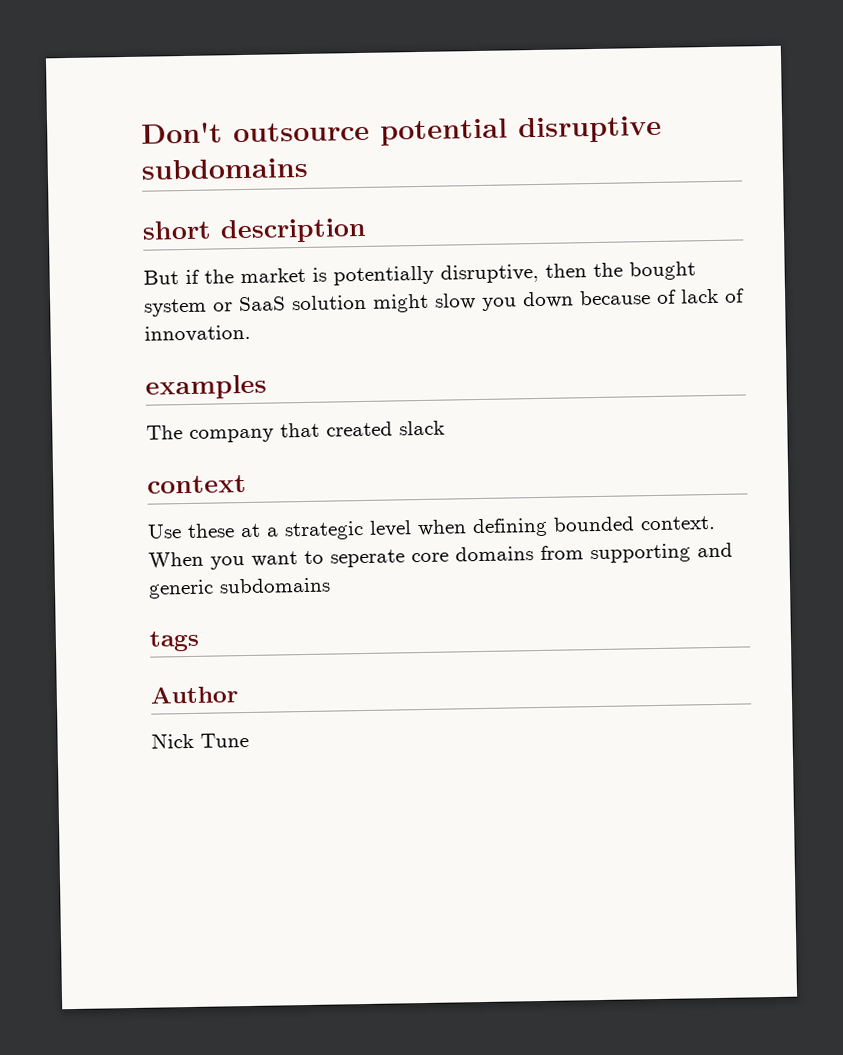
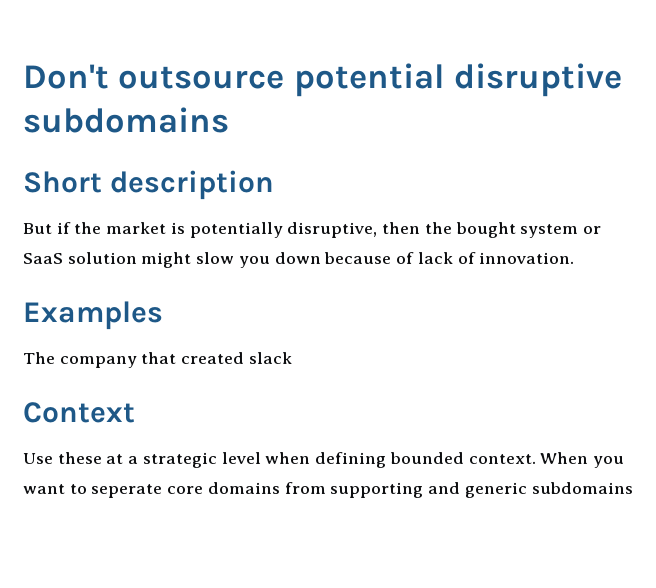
[142,220,212,240] short -> [23,171,102,193] Short
[145,374,267,400] examples -> [23,301,163,330] Examples
[147,474,247,494] context -> [23,402,135,423] Context
[149,630,200,652] [150,685,238,704] [151,732,249,749] // tags // Author // Nick Tune -> (633, 488) none

